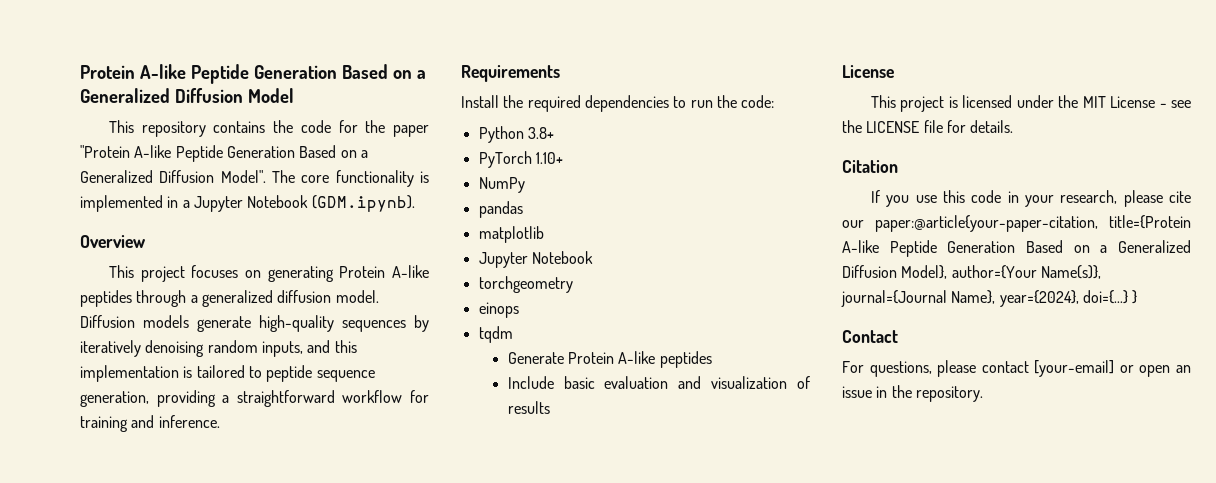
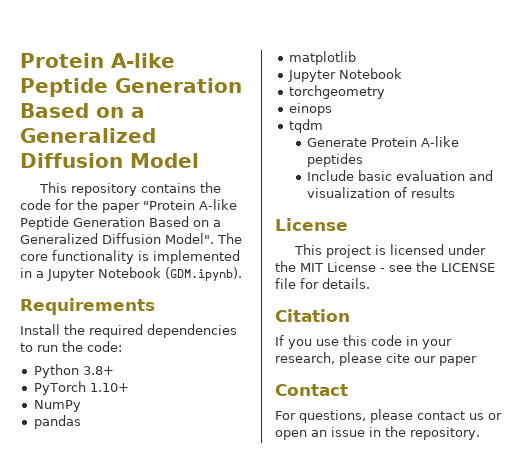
[80,235,145,248] [108,265,429,282] [80,290,379,307] [80,315,429,332] [80,340,357,357] [80,365,375,382] [80,390,430,407] [80,415,220,432] // Overview // This project focuses on generating Protein A-like peptides through a generalized diffusion model. Diffusion models generate high-quality sequences by iteratively denoising random inputs, and this implementation is tailored to peptide sequence generation, providing a straightforward workflow for training and inference. -> (242, 274) none
[875,215,1191,232] [842,240,1191,257] [842,265,1101,279] [841,290,1138,307] paper:@article{your-paper-citation, title={Protein A-like Peptide Generation Based on a Generalized Diffusion Model}, author={Your Name(s)}, journal={Journal Name}, year={2024}, doi={...} } -> [439,356,477,366] paper
[1034,360,1115,377] [your-email] -> [469,413,484,420] us

